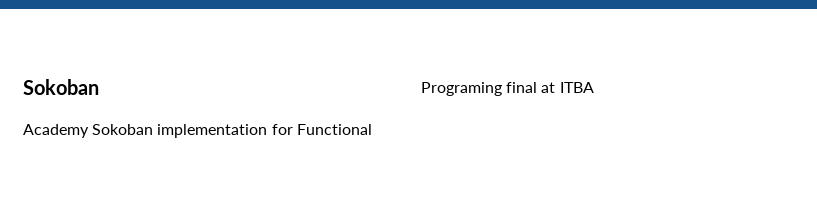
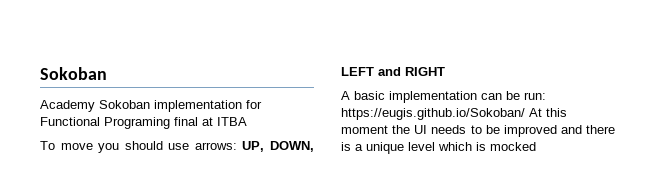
(594, 87) none -> [40,141,314,153] [341,67,445,76] [341,91,546,103] [341,108,567,120] [341,125,615,137] [341,142,536,154] // To move you should use arrows: UP, DOWN, LEFT and RIGHT // A basic implementation can be run: https://eugis.github.io/Sokoban/ At this moment the UI needs to be improved and there is a unique level which is mocked

